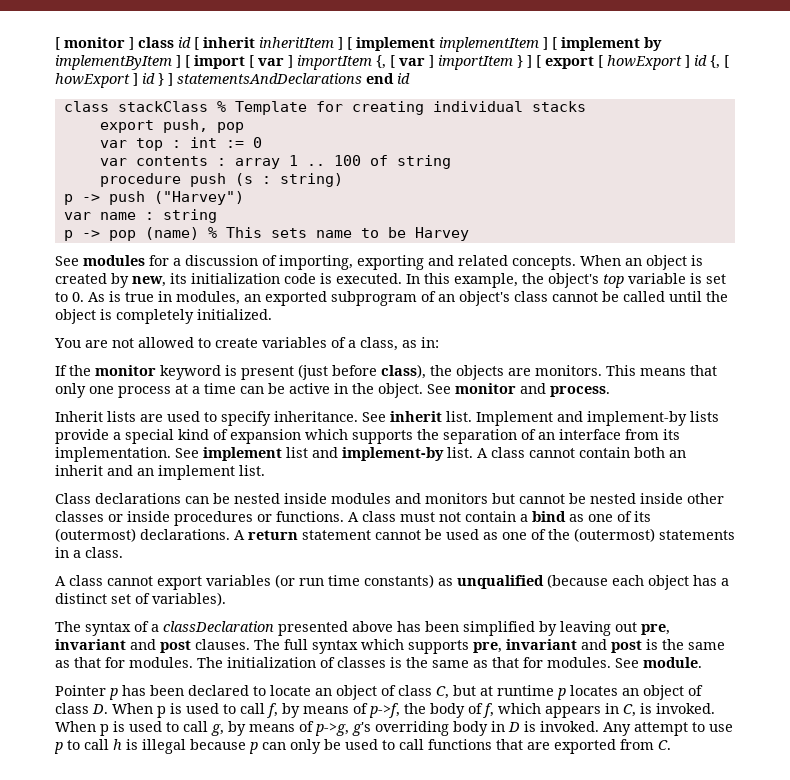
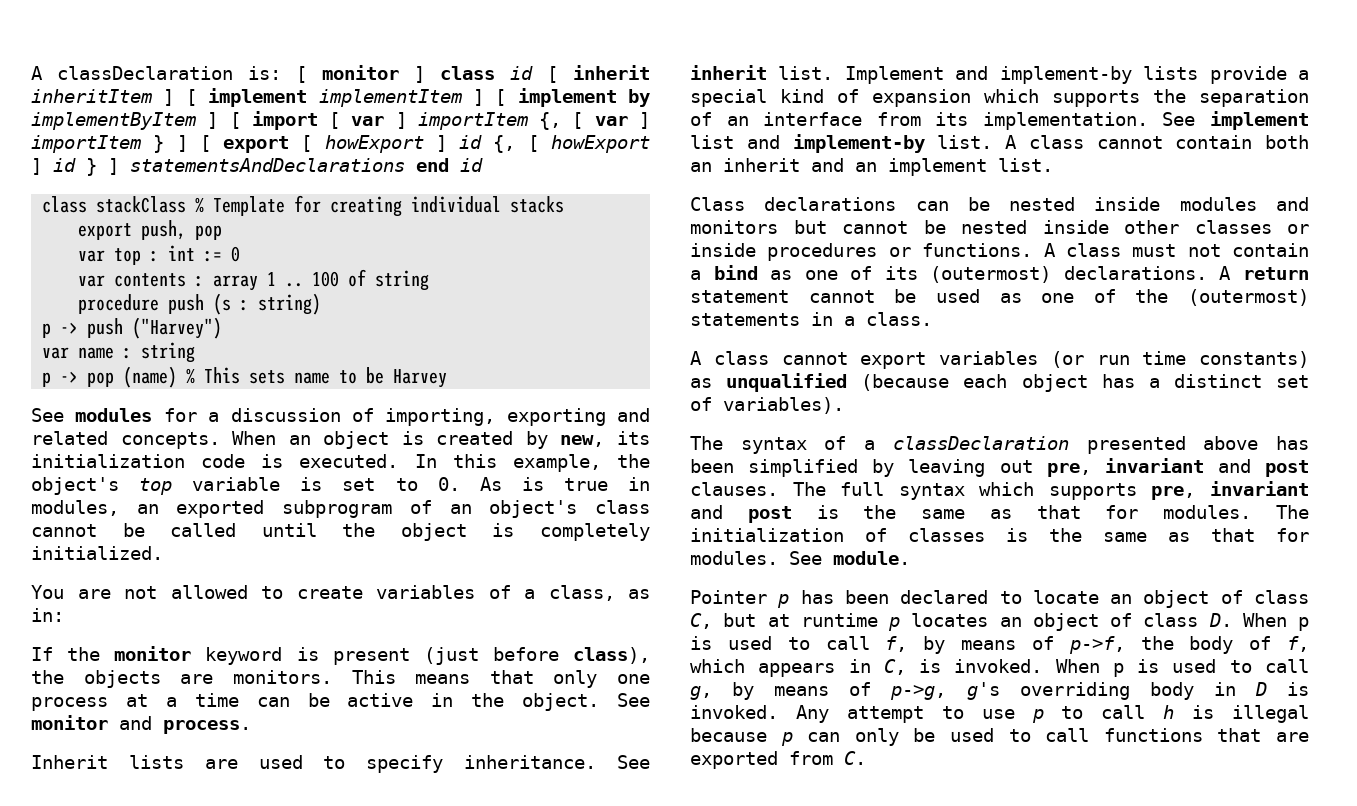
(55, 43) none -> [31,66,281,80] A classDeclaration is:

